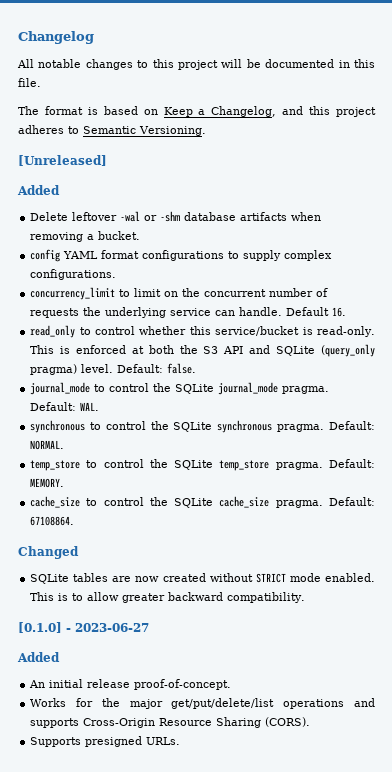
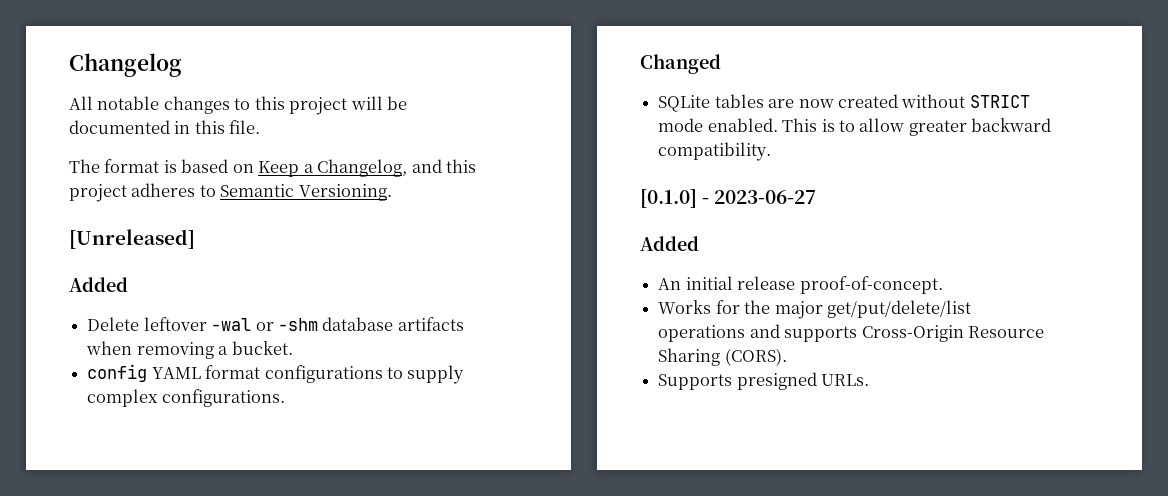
[30,287,329,300] [30,307,347,318] [30,325,376,338] [30,344,375,357] [30,363,197,375] [30,382,330,395] [30,402,100,411] [30,420,375,433] [30,440,65,450] [30,459,375,471] [30,478,65,488] [30,496,375,508] [30,516,75,526] // concurrency_limit to limit on the concurrent number of requests the underlying service can handle. Default 16. // read_only to control whether this service/bucket is read-only. This is enforced at both the S3 API and SQLite (query_only pragma) level. Default: false. // journal_mode to control the SQLite journal_mode pragma. Default: WAL. // synchronous to control the SQLite synchronous pragma. Default: NORMAL. // temp_store to control the SQLite temp_store pragma. Default: MEMORY. // cache_size to control the SQLite cache_size pragma. Default: 67108864. -> (285, 398) none

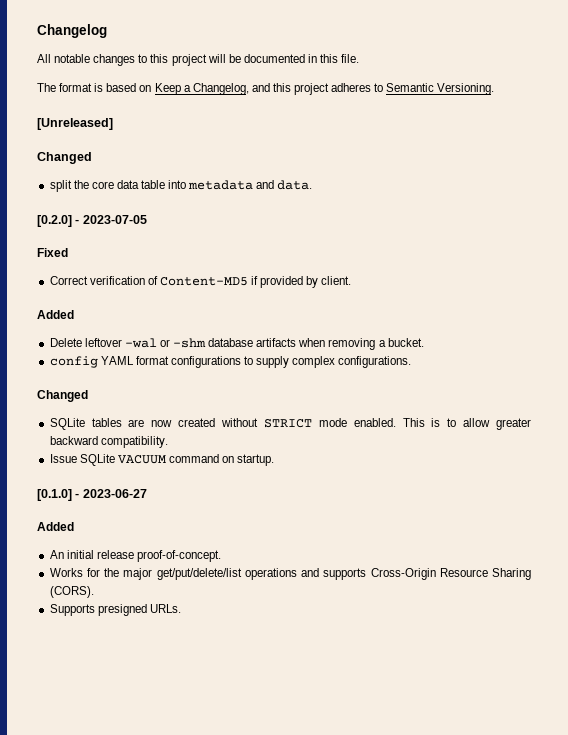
(195, 239) none -> [37,152,92,164] [49,180,313,192] [37,215,147,227] [37,248,68,257] [49,276,352,288] // Changed // split the core data table into metadata and data. // [0.2.0] - 2023-07-05 // Fixed // Correct verification of Content-MD5 if provided by client.
(772, 151) none -> [49,454,275,466] // Issue SQLite VACUUM command on startup.

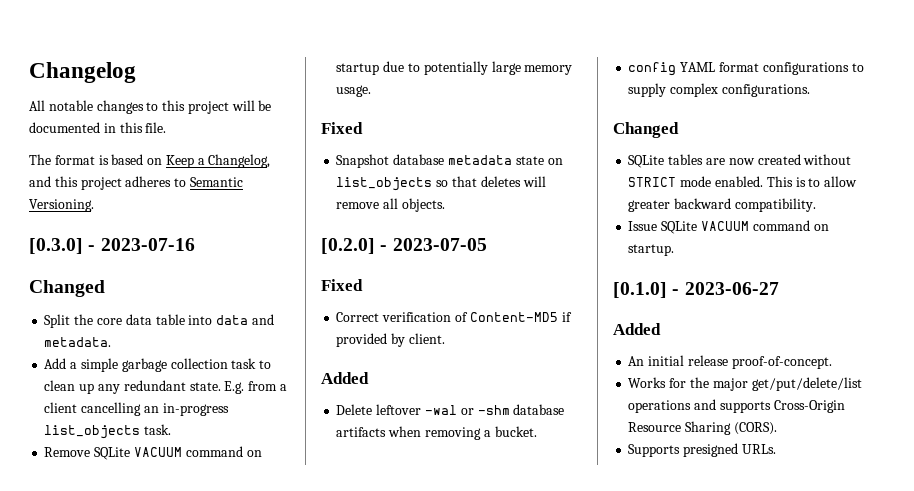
[37,118,113,130] [37,152,92,164] [49,180,72,192] [Unreleased] // Changed // split -> [29,238,195,254] [29,280,105,297] [44,314,71,328] [0.3.0] - 2023-07-16 // Changed // Split
[188,180,313,190] metadata and data. -> [216,314,274,325] [44,337,112,347] [44,358,272,372] [44,380,287,394] [44,402,229,416] [44,424,172,439] [44,446,262,460] [336,61,573,75] [336,85,372,97] [321,122,363,134] [336,154,563,168] [336,176,546,191] [336,198,445,212] data and metadata. // Add a simple garbage collection task to clean up any redundant state. E.g. from a client cancelling an in-progress list_objects task. // Remove SQLite VACUUM command on startup due to potentially large memory usage. // Fixed // Snapshot database metadata state on list_objects so that deletes will remove all objects.

